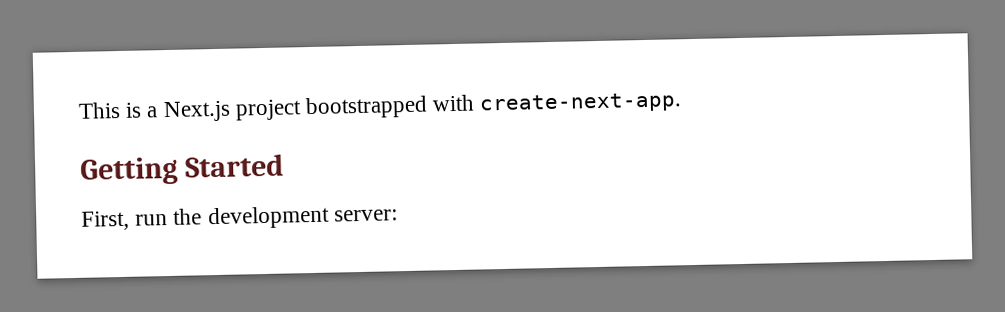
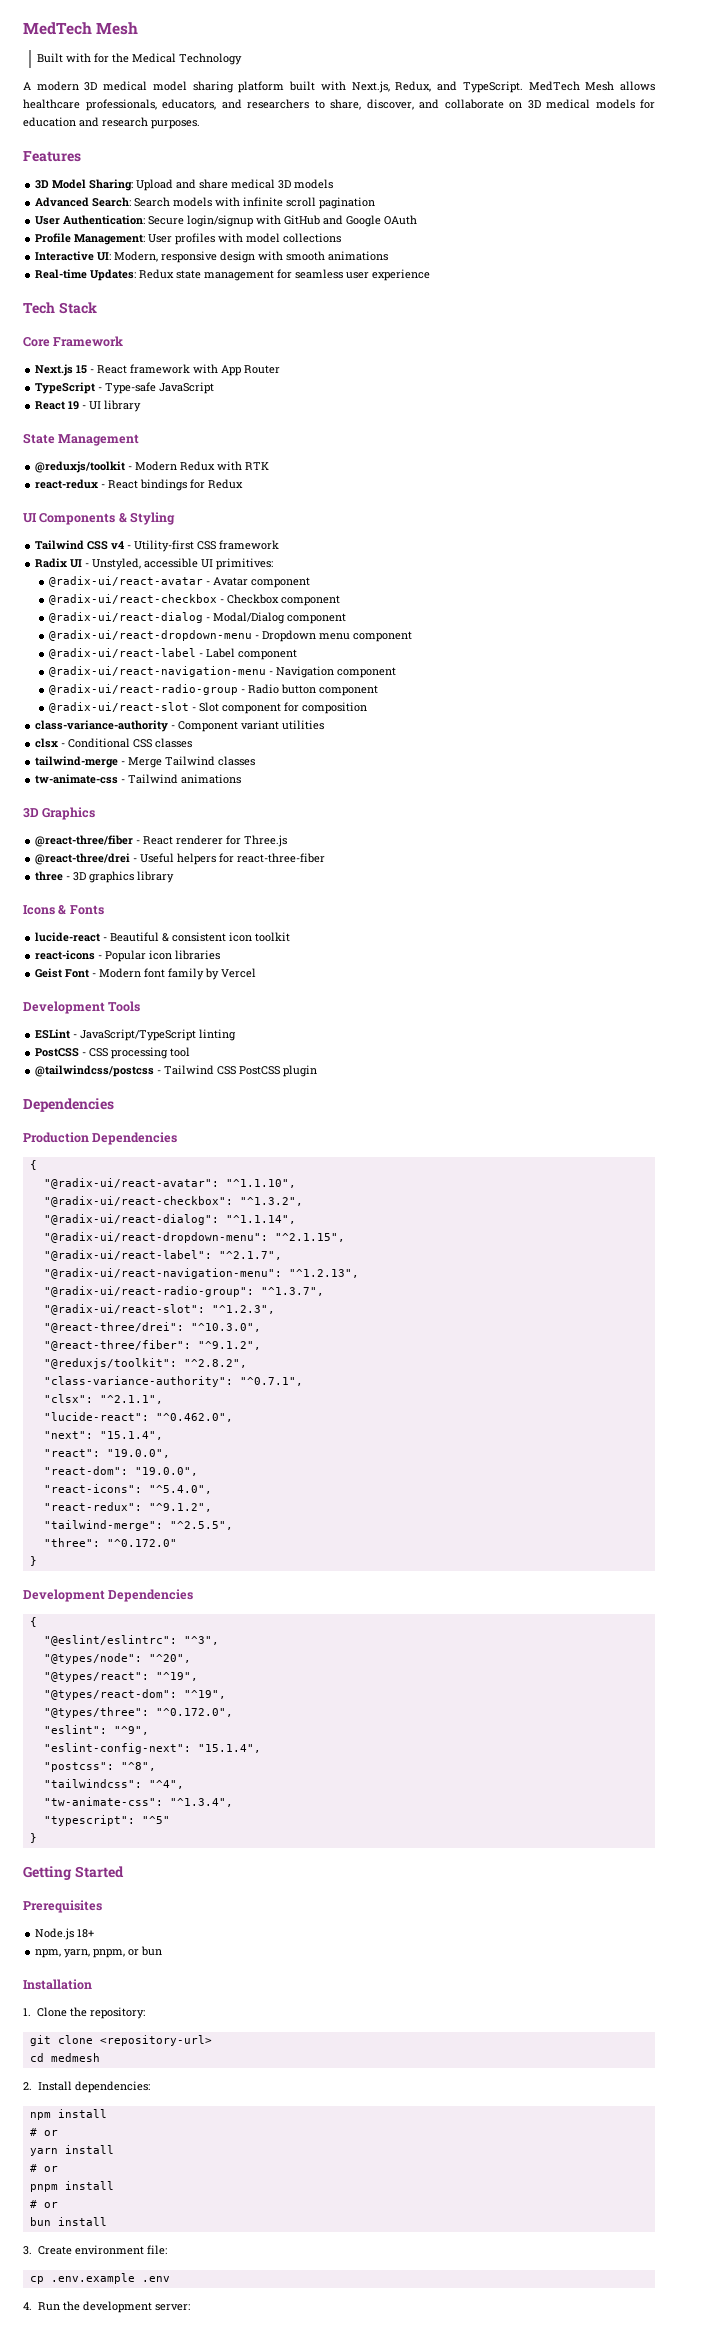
[78,92,683,123] [79,153,284,186] [81,210,169,231] This is a Next.js project bootstrapped with create-next-app. // Getting Started // First, run -> [23,22,139,35] [36,53,242,65] [23,81,656,93] [23,99,655,111] [23,117,200,129] [23,151,81,162] [35,179,334,191] [35,197,376,209] [35,215,418,227] [35,233,342,245] [35,251,389,263] [35,269,431,281] [23,302,97,314] [23,336,124,347] [35,364,281,376] [35,382,215,394] [35,400,142,412] [23,433,140,446] [35,461,270,473] [35,479,244,491] [23,512,176,525] [35,540,280,552] [35,558,274,570] [48,576,310,588] [48,594,340,606] [48,612,346,624] [48,630,412,642] [48,648,297,660] [48,666,396,678] [48,684,378,696] [48,702,367,714] [35,720,325,732] [35,738,193,748] [35,756,256,768] [35,774,242,784] [23,807,96,820] [35,835,288,847] [35,853,326,865] [35,871,175,883] [23,905,104,915] [35,932,291,942] [35,950,221,962] [35,968,257,980] [23,1001,141,1014] [35,1029,237,1041] [35,1047,191,1059] [35,1065,318,1077] [23,1098,114,1112] [23,1132,178,1145] [29,1160,37,1170] [43,1178,296,1189] [43,1196,303,1207] [43,1214,296,1225] [43,1232,345,1243] [43,1250,282,1261] [43,1268,359,1279] [43,1286,324,1297] [43,1304,275,1315] [43,1322,261,1333] [43,1340,261,1351] [43,1358,247,1369] [43,1376,303,1387] [43,1394,163,1404] [43,1412,233,1422] [43,1431,163,1440] [43,1449,170,1458] [43,1466,198,1476] [43,1484,212,1494] [43,1502,212,1512] [43,1520,233,1531] [43,1538,177,1547] [29,1556,37,1566] [23,1589,194,1602] [29,1617,37,1627] [43,1635,219,1646] [43,1653,191,1664] [43,1672,198,1682] [43,1689,226,1700] [43,1707,233,1718] [43,1725,149,1735] [43,1743,261,1754] [43,1762,156,1772] [43,1779,184,1789] [43,1797,233,1807] [43,1815,170,1826] [29,1833,37,1843] [23,1866,124,1880] [23,1900,102,1913] [35,1928,95,1940] [35,1946,163,1958] [23,1979,92,1990] [23,2007,145,2019] [29,2035,212,2046] [29,2053,100,2062] [23,2081,150,2093] [29,2109,107,2120] [29,2128,58,2136] [29,2145,114,2156] [29,2164,58,2172] [29,2181,114,2192] [29,2200,58,2208] [29,2217,107,2226] [23,2245,167,2255] [29,2273,170,2284] [23,2302,60,2311] MedTech Mesh // Built with for the Medical Technology // A modern 3D medical model sharing platform built with Next.js, Redux, and TypeScript. MedTech Mesh allows healthcare professionals, educators, and researchers to share, discover, and collaborate on 3D medical models for education and research purposes. // Features // 3D Model Sharing: Upload and share medical 3D models // Advanced Search: Search models with infinite scroll pagination // User Authentication: Secure login/signup with GitHub and Google OAuth // Profile Management: User profiles with model collections // Interactive UI: Modern, responsive design with smooth animations // Real-time Updates: Redux state management for seamless user experience // Tech Stack // Core Framework // Next.js 15 - React framework with App Router // TypeScript - Type-safe JavaScript // React 19 - UI library // State Management // @reduxjs/toolkit - Modern Redux with RTK // react-redux - React bindings for Redux // UI Components & Styling // Tailwind CSS v4 - Utility-first CSS framework // Radix UI - Unstyled, accessible UI primitives: // @radix-ui/react-avatar - Avatar component // @radix-ui/react-checkbox - Checkbox component // @radix-ui/react-dialog - Modal/Dialog component // @radix-ui/react-dropdown-menu - Dropdown menu component // @radix-ui/react-label - Label component // @radix-ui/react-navigation-menu - Navigation component // @radix-ui/react-radio-group - Radio button component // @radix-ui/react-slot - Slot component for composition // class-variance-authority - Component variant utilities // clsx - Conditional CSS classes // tailwind-merge - Merge Tailwind classes // tw-animate-css - Tailwind animations // 3D Graphics // @react-three/fiber - React renderer for Three.js // @react-three/drei - Useful helpers for react-three-fiber // three - 3D graphics library // Icons & Fonts // lucide-react - Beautiful & consistent icon toolkit // react-icons - Popular icon libraries // Geist Font - Modern font family by Vercel // Development Tools // ESLint - JavaScript/TypeScript linting // PostCSS - CSS processing tool // @tailwindcss/postcss - Tailwind CSS PostCSS plugin // Dependencies // Production Dependencies // { // "@radix-ui/react-avatar": "^1.1.10", // "@radix-ui/react-checkbox": "^1.3.2", // "@radix-ui/react-dialog": "^1.1.14", // "@radix-ui/react-dropdown-menu": "^2.1.15", // "@radix-ui/react-label": "^2.1.7", // "@radix-ui/react-navigation-menu": "^1.2.13", // "@radix-ui/react-radio-group": "^1.3.7", // "@radix-ui/react-slot": "^1.2.3", // "@react-three/drei": "^10.3.0", // "@react-three/fiber": "^9.1.2", // "@reduxjs/toolkit": "^2.8.2", // "class-variance-authority": "^0.7.1", // "clsx": "^2.1.1", // "lucide-react": "^0.462.0", // "next": "15.1.4", // "react": "19.0.0", // "react-dom": "19.0.0", // "react-icons": "^5.4.0", // "react-redux": "^9.1.2", // "tailwind-merge": "^2.5.5", // "three": "^0.172.0" // } // Development Dependencies // { // "@eslint/eslintrc": "^3", // "@types/node": "^20", // "@types/react": "^19", // "@types/react-dom": "^19", // "@types/three": "^0.172.0", // "eslint": "^9", // "eslint-config-next": "15.1.4", // "postcss": "^8", // "tailwindcss": "^4", // "tw-animate-css": "^1.3.4", // "typescript": "^5" // } // Getting Started // Prerequisites // Node.js 18+ // npm, yarn, pnpm, or bun // Installation // 1. Clone the repository: // git clone <repository-url> // cd medmesh // 2. Install dependencies: // npm install // # or // yarn install // # or // pnpm install // # or // bun install // 3. Create environment file: // cp .env.example .env // 4. Run

